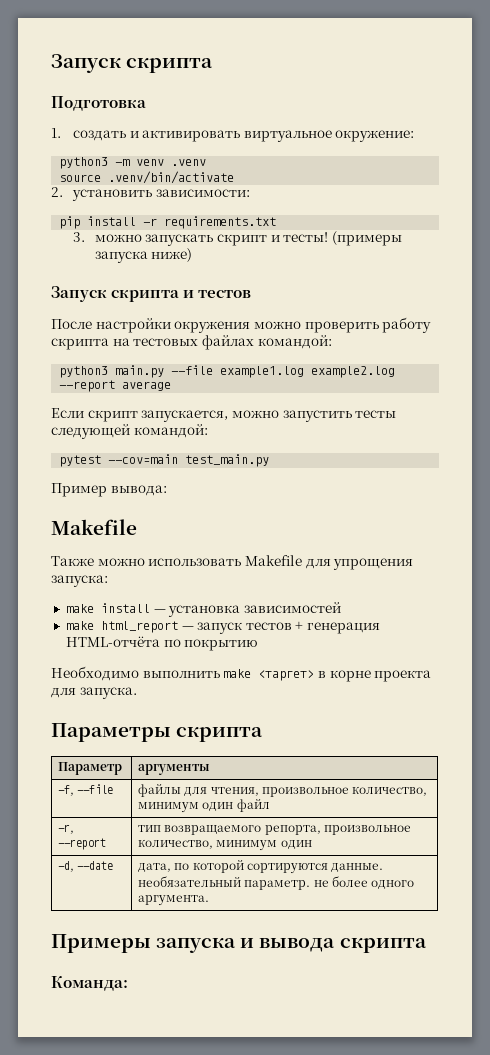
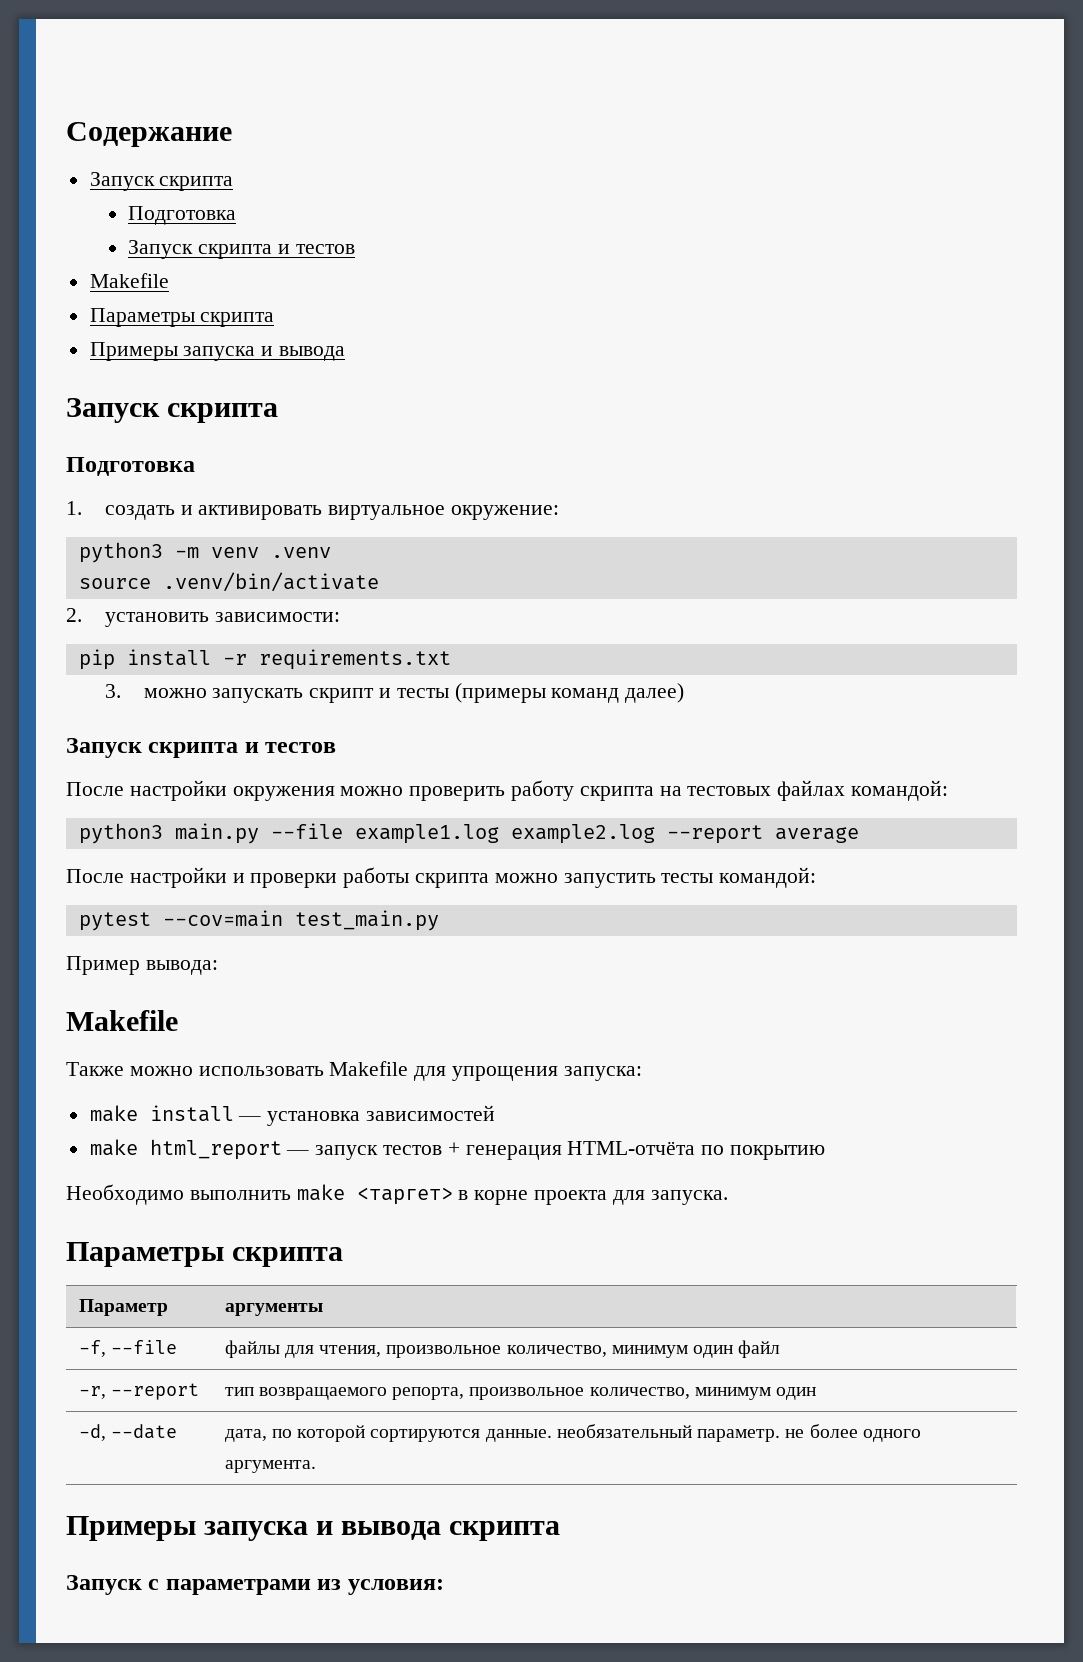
(51, 63) none -> [66,122,232,147] [89,172,234,191] [128,206,237,225] [128,240,355,259] [89,273,169,288] [89,308,275,327] [89,342,346,361] Содержание // Запуск скрипта // Подготовка // Запуск скрипта и тестов // Makefile // Параметры скрипта // Примеры запуска и вывода //
[283,231,402,246] [94,248,193,263] тесты! (примеры запуска ниже) -> [396,683,685,703] тесты (примеры команд далее)
[51,408,229,422] Если скрипт запускается, -> [66,867,490,888] После настройки и проверки работы скрипта
[51,424,130,439] следующей -> (714, 878) none
[51,976,128,991] Команда: -> [66,1575,444,1595] Запуск с параметрами из условия:

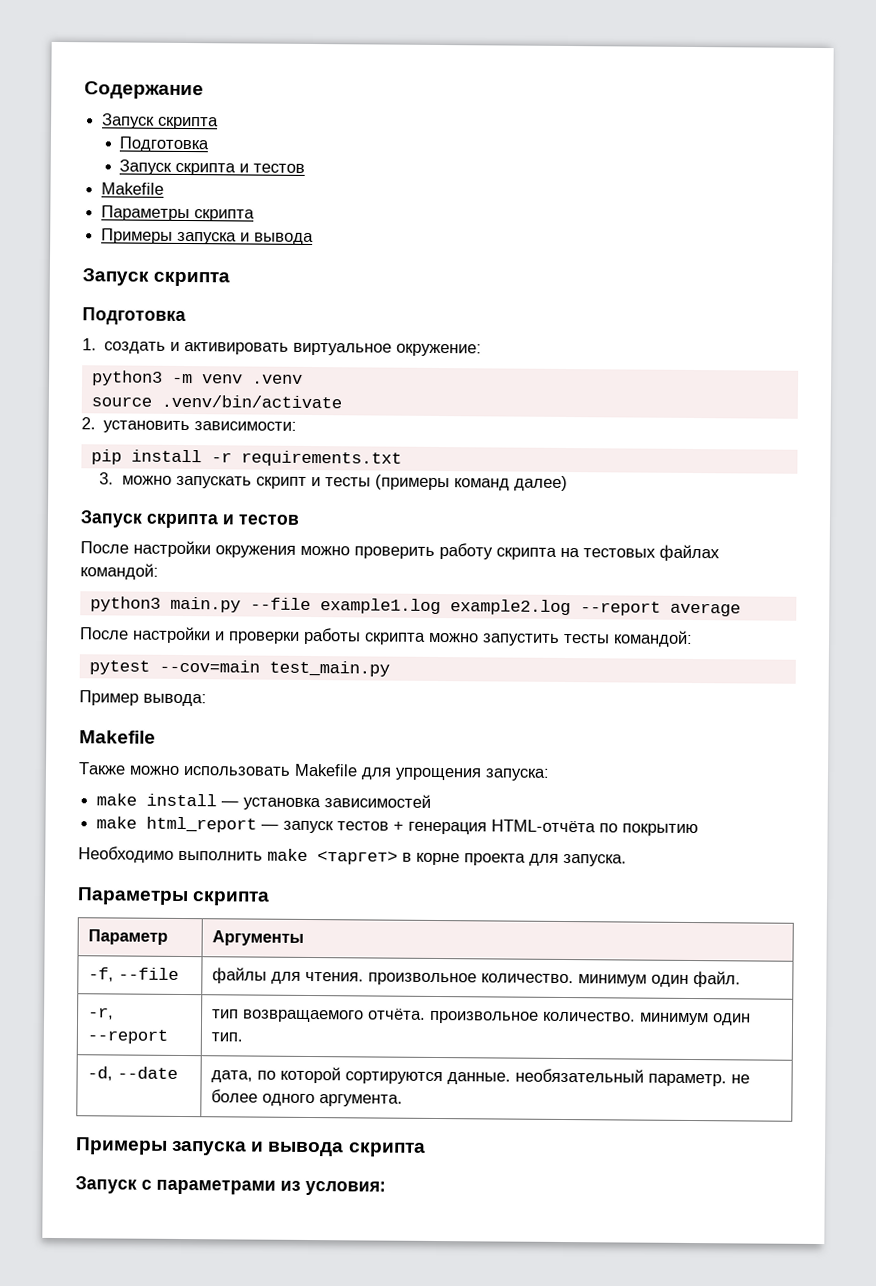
[224,1303,323,1316] аргументы -> [211,930,304,946] Аргументы
[319,1340,781,1358] чтения, произвольное количество, минимум один файл -> [304,971,741,988] чтения. произвольное количество. минимум один файл.
[392,1387,817,1400] репорта, произвольное количество, минимум один -> [367,1008,751,1026] [210,1032,243,1042] отчёта. произвольное количество. минимум один тип.

